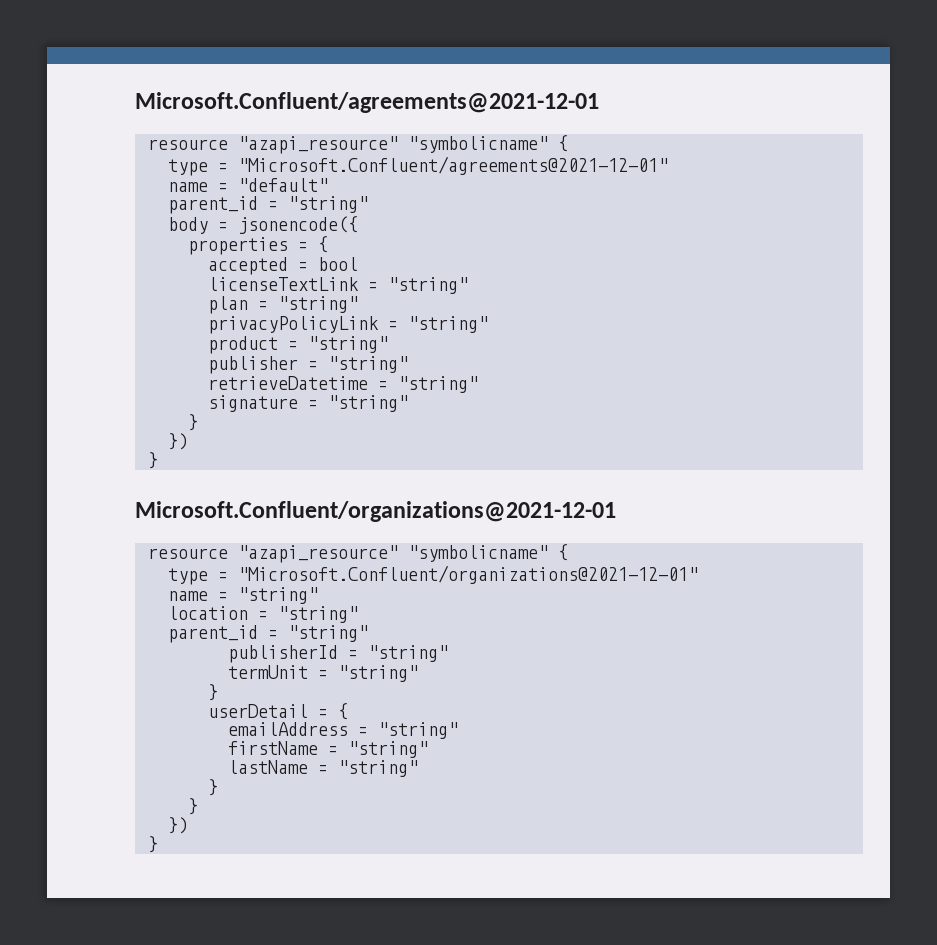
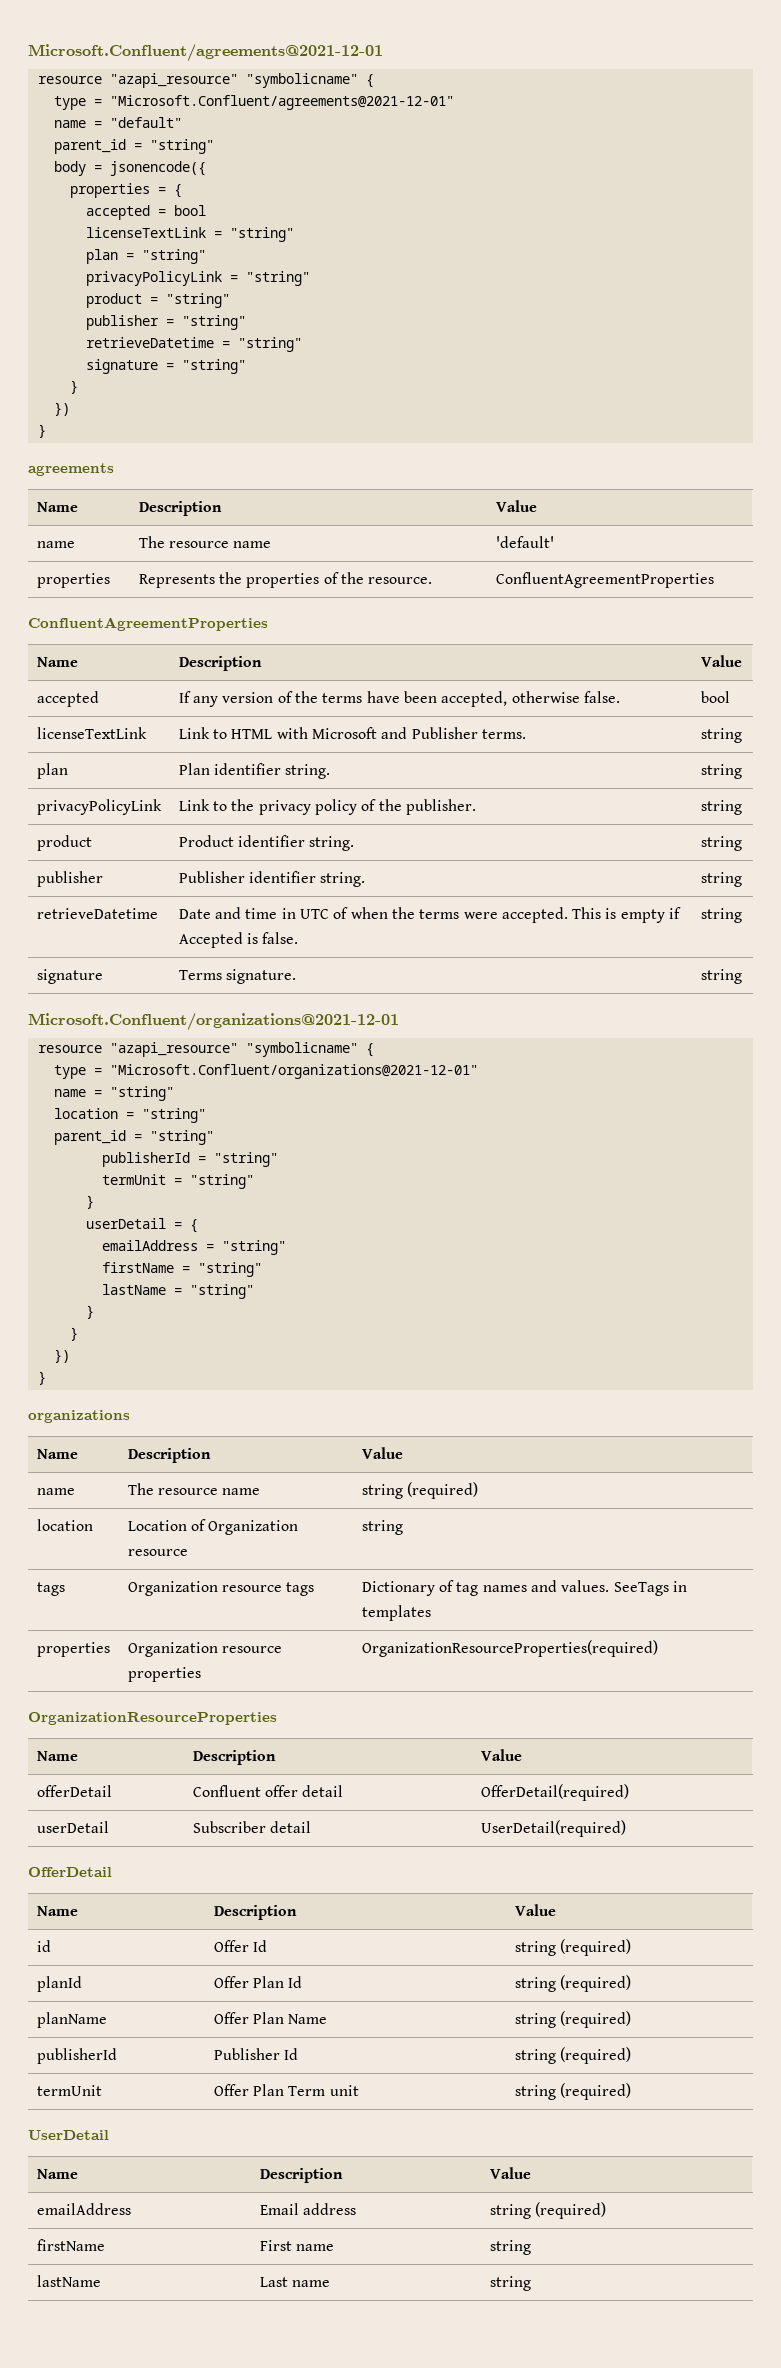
(158, 460) none -> [28,463,114,476] [36,502,78,512] [138,501,222,516] [495,500,537,512] [36,541,75,548] [138,536,272,548] [495,536,554,548] [36,573,110,588] [138,572,433,588] [495,572,714,588] [28,617,268,631] [36,657,78,667] [178,656,262,671] [700,655,742,667] [36,691,99,707] [178,691,620,707] [700,691,730,703] [36,727,147,739] [178,727,526,739] [700,728,742,743] [36,763,68,779] [178,763,331,779] [700,764,742,779] [36,799,162,815] [178,799,476,815] [700,800,742,815] [36,835,92,851] [178,835,355,851] [700,836,742,851] [36,871,103,887] [178,871,366,887] [700,872,742,887] [36,908,158,919] [178,907,682,923] [178,932,299,948] [700,908,742,923] [36,969,103,984] [178,969,296,984] [700,969,742,984] // agreements // Name | Description | Value // name | The resource name | 'default' // properties | Represents the properties of the resource. | ConfluentAgreementProperties // ConfluentAgreementProperties // Name | Description | Value // accepted | If any version of the terms have been accepted, otherwise false. | bool // licenseTextLink | Link to HTML with Microsoft and Publisher terms. | string // plan | Plan identifier string. | string // privacyPolicyLink | Link to the privacy policy of the publisher. | string // product | Product identifier string. | string // publisher | Publisher identifier string. | string // retrieveDatetime | Date and time in UTC of when the terms were accepted. This is empty if Accepted is false. | string // signature | Terms signature. | string
(158, 844) none -> [28,1410,130,1423] [36,1449,78,1459] [127,1448,211,1463] [361,1447,403,1459] [36,1488,75,1495] [127,1483,261,1495] [361,1482,478,1499] [36,1519,93,1531] [127,1519,299,1535] [127,1549,188,1556] [361,1520,403,1535] [36,1582,65,1596] [127,1581,315,1596] [361,1580,687,1596] [361,1605,431,1621] [36,1642,110,1657] [127,1642,282,1657] [127,1667,201,1682] [361,1640,658,1657] [28,1712,277,1725] [36,1751,78,1761] [192,1750,276,1765] [480,1749,522,1761] [36,1785,112,1797] [192,1785,344,1797] [480,1784,629,1801] [36,1821,109,1833] [192,1821,311,1833] [480,1820,626,1837] [28,1867,112,1877] [36,1906,78,1916] [213,1905,297,1920] [514,1904,556,1916] [36,1940,51,1952] [213,1940,267,1952] [514,1939,631,1956] [36,1976,82,1992] [213,1976,303,1988] [514,1975,631,1992] [36,2012,107,2028] [213,2012,328,2024] [514,2011,631,2028] [36,2048,117,2064] [213,2048,298,2060] [514,2047,631,2064] [36,2085,102,2096] [213,2084,359,2096] [514,2083,631,2100] [28,2130,109,2140] [36,2169,78,2179] [259,2168,343,2183] [489,2167,531,2179] [36,2203,131,2215] [259,2203,356,2215] [489,2202,606,2219] [36,2239,105,2251] [259,2240,334,2251] [489,2240,531,2255] [36,2275,101,2287] [259,2277,330,2287] [489,2276,531,2291] // organizations // Name | Description | Value // name | The resource name | string (required) // location | Location of Organization resource | string // tags | Organization resource tags | Dictionary of tag names and values. SeeTags in templates // properties | Organization resource properties | OrganizationResourceProperties(required) // OrganizationResourceProperties // Name | Description | Value // offerDetail | Confluent offer detail | OfferDetail(required) // userDetail | Subscriber detail | UserDetail(required) // OfferDetail // Name | Description | Value // id | Offer Id | string (required) // planId | Offer Plan Id | string (required) // planName | Offer Plan Name | string (required) // publisherId | Publisher Id | string (required) // termUnit | Offer Plan Term unit | string (required) // UserDetail // Name | Description | Value // emailAddress | Email address | string (required) // firstName | First name | string // lastName | Last name | string

